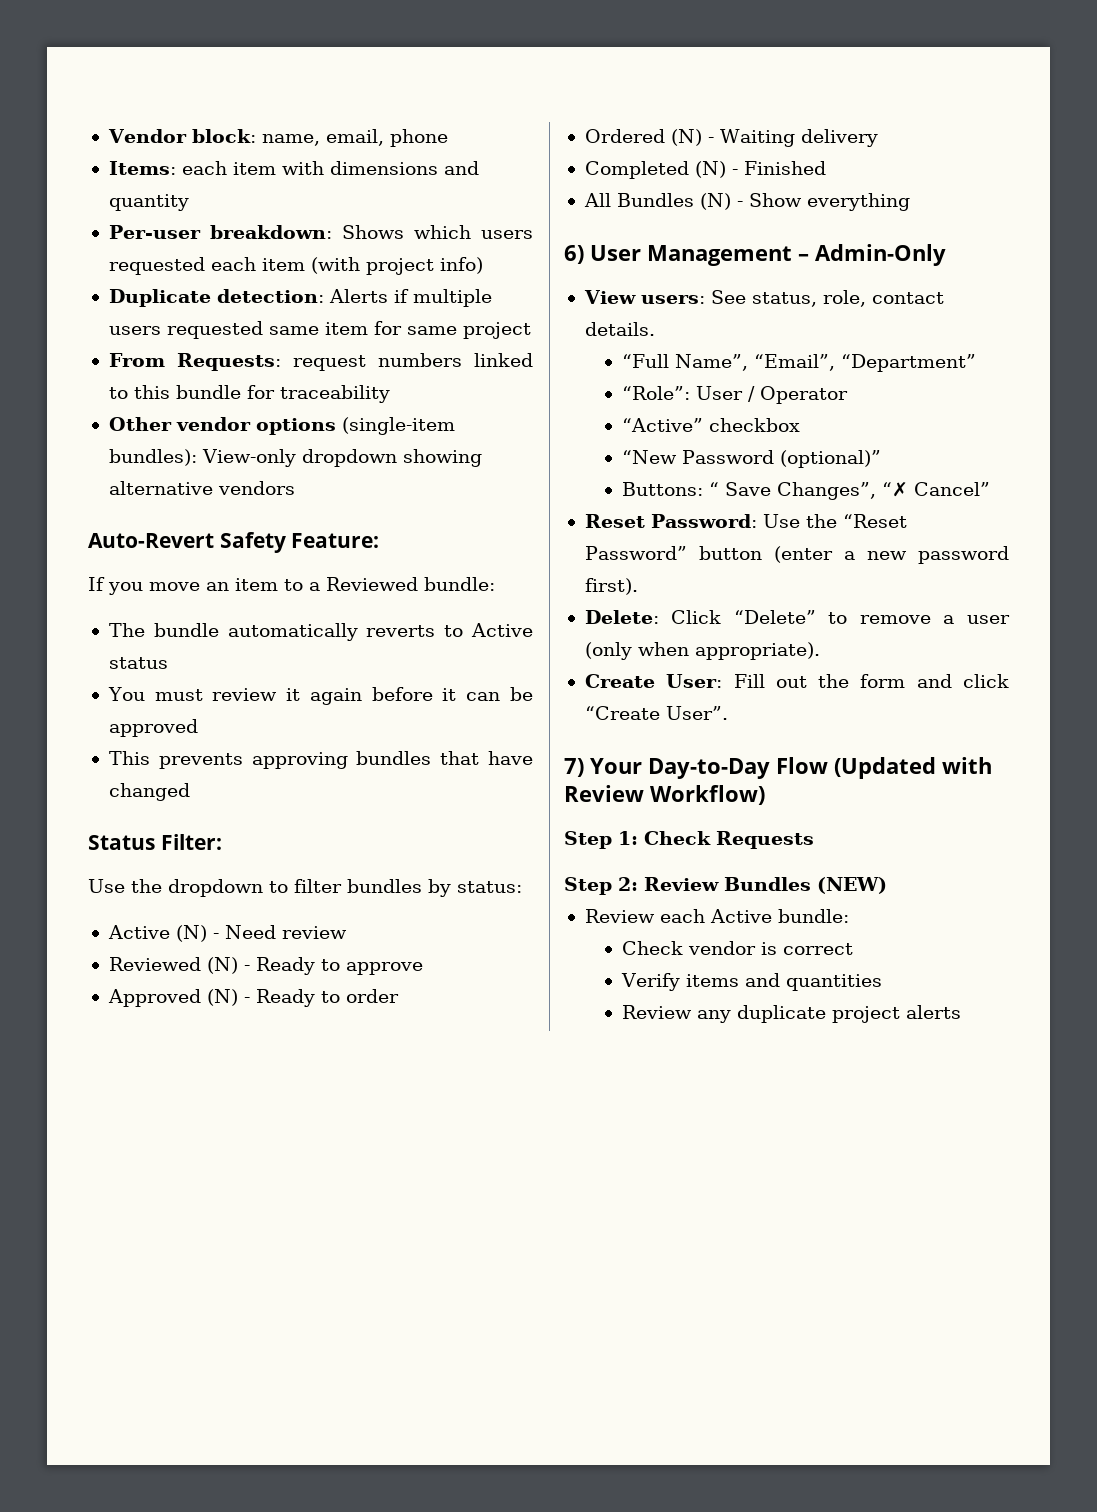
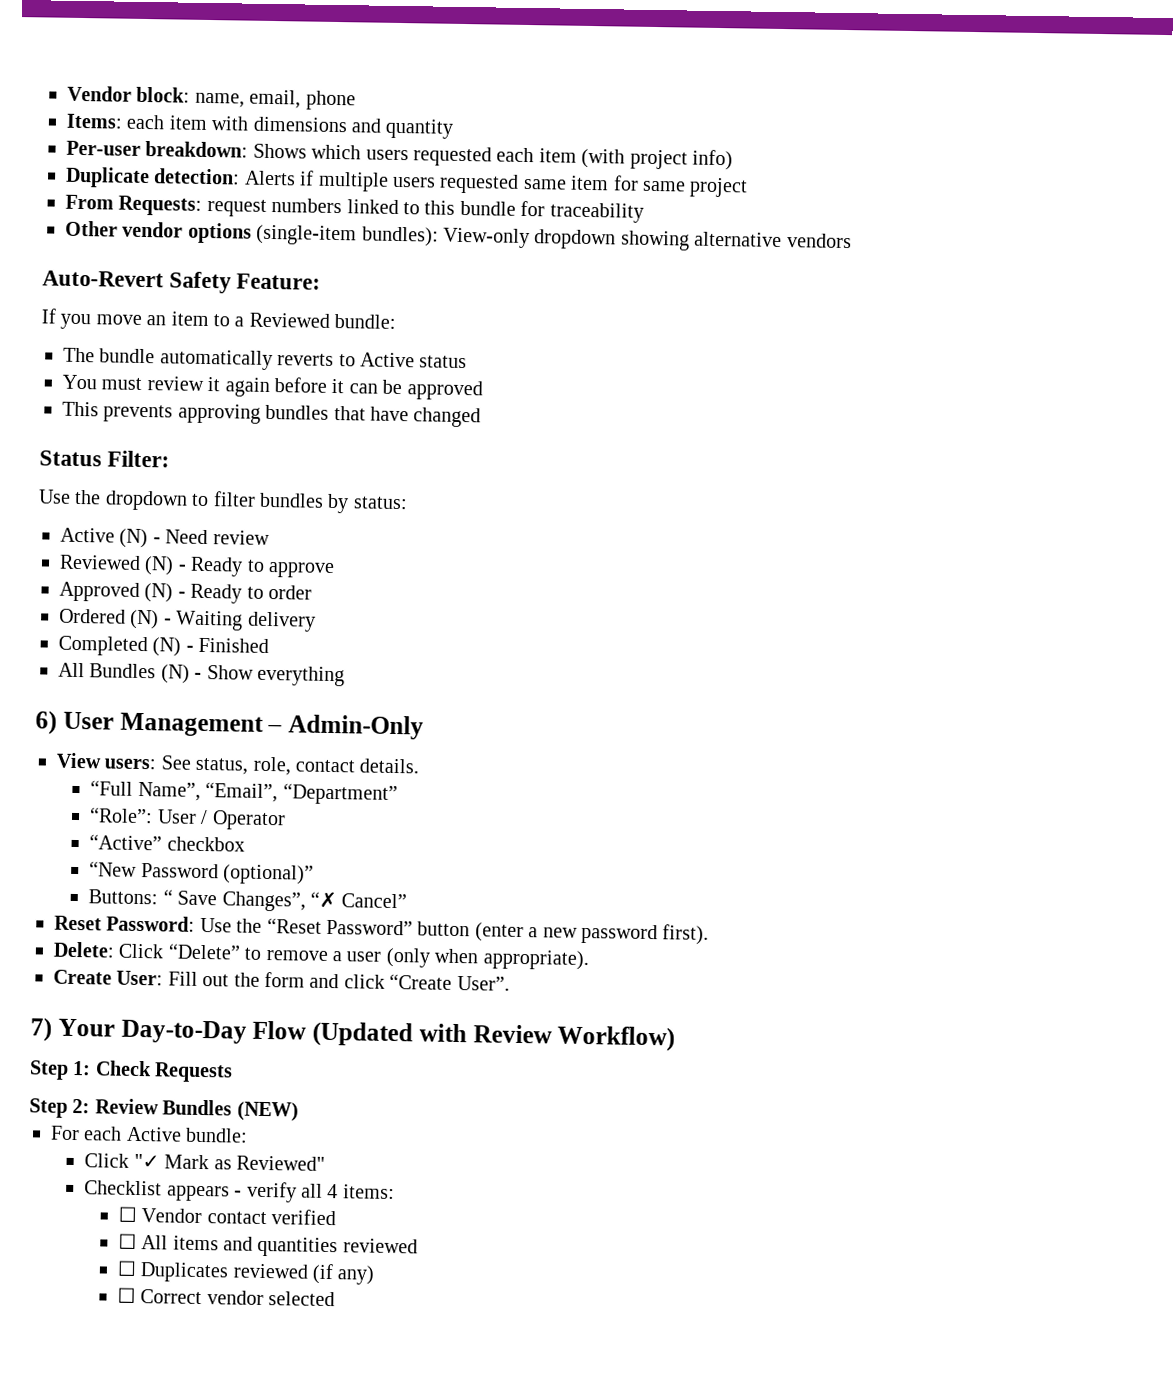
[584,909,655,923] Review -> [50,1125,80,1141] For
[621,941,853,955] [620,973,882,991] [621,1005,961,1023] Check vendor is correct // Verify items and quantities // Review any duplicate project alerts -> [84,1153,325,1171] [84,1180,395,1203] [117,1206,336,1226] [117,1233,418,1258] [116,1260,376,1285] [116,1287,335,1307] Click "✓ Mark as Reviewed" // Checklist appears - verify all 4 items: // ☐ Vendor contact verified // ☐ All items and quantities reviewed // ☐ Duplicates reviewed (if any) // ☐ Correct vendor selected

